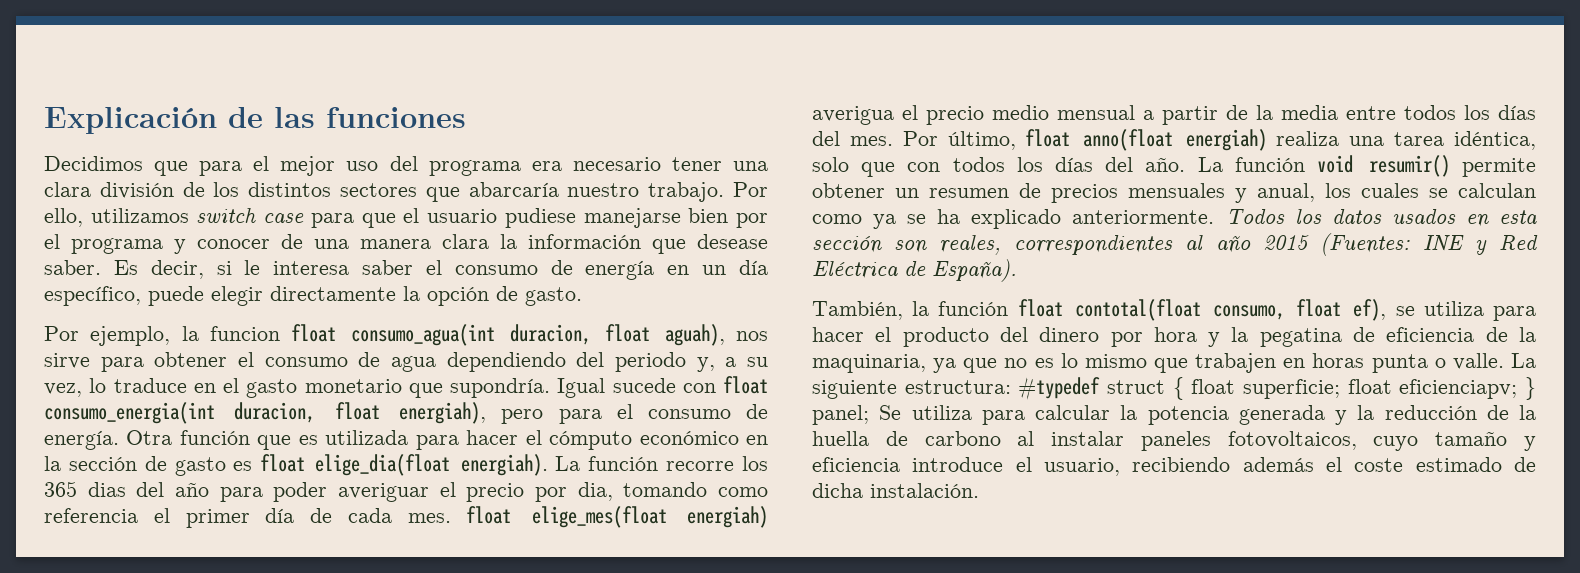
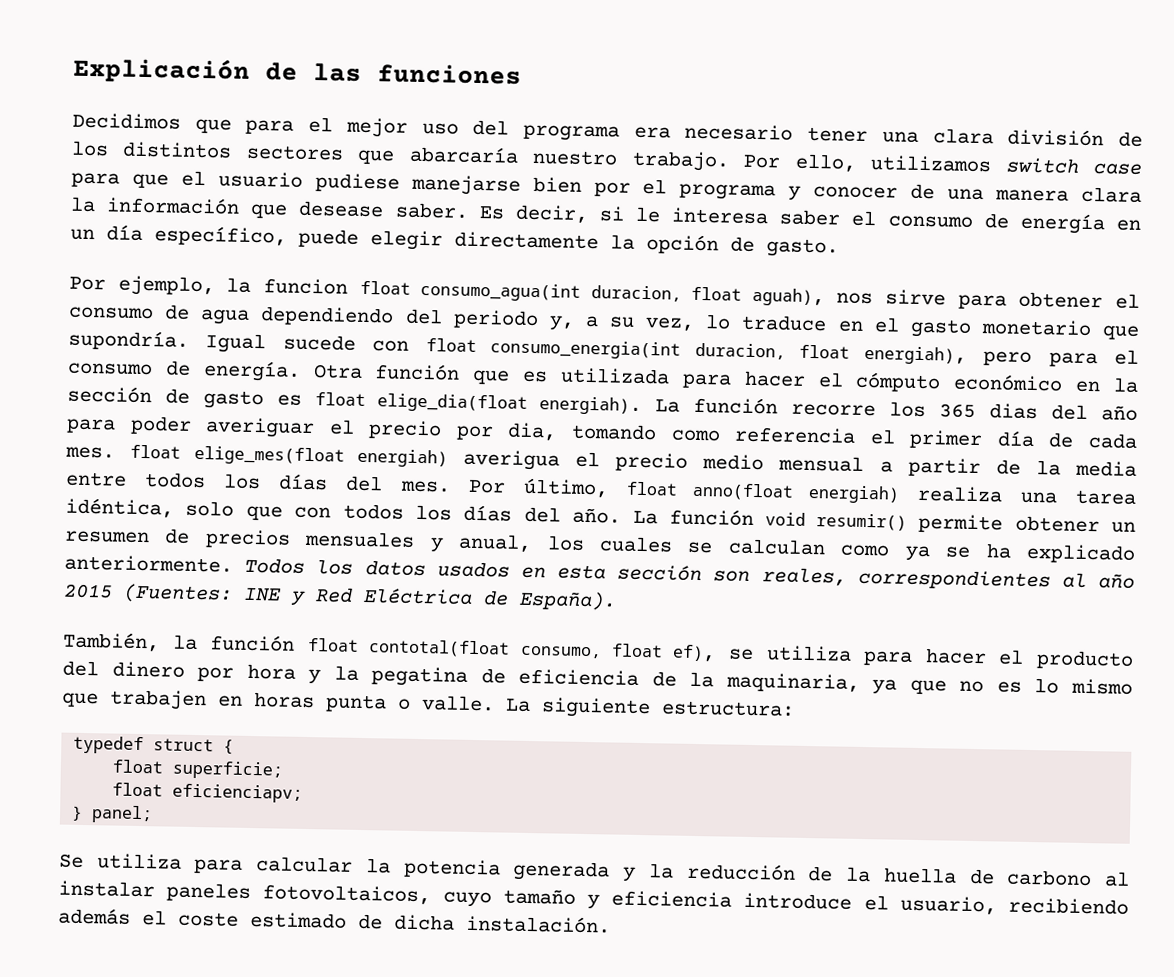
[1018,377,1101,400] #typedef -> [73,735,145,755] // typedef
(1184, 388) none -> (235, 747) //
(1340, 389) none -> (285, 770) //
(1518, 389) none -> (304, 793) //
(869, 415) none -> (154, 814) //

